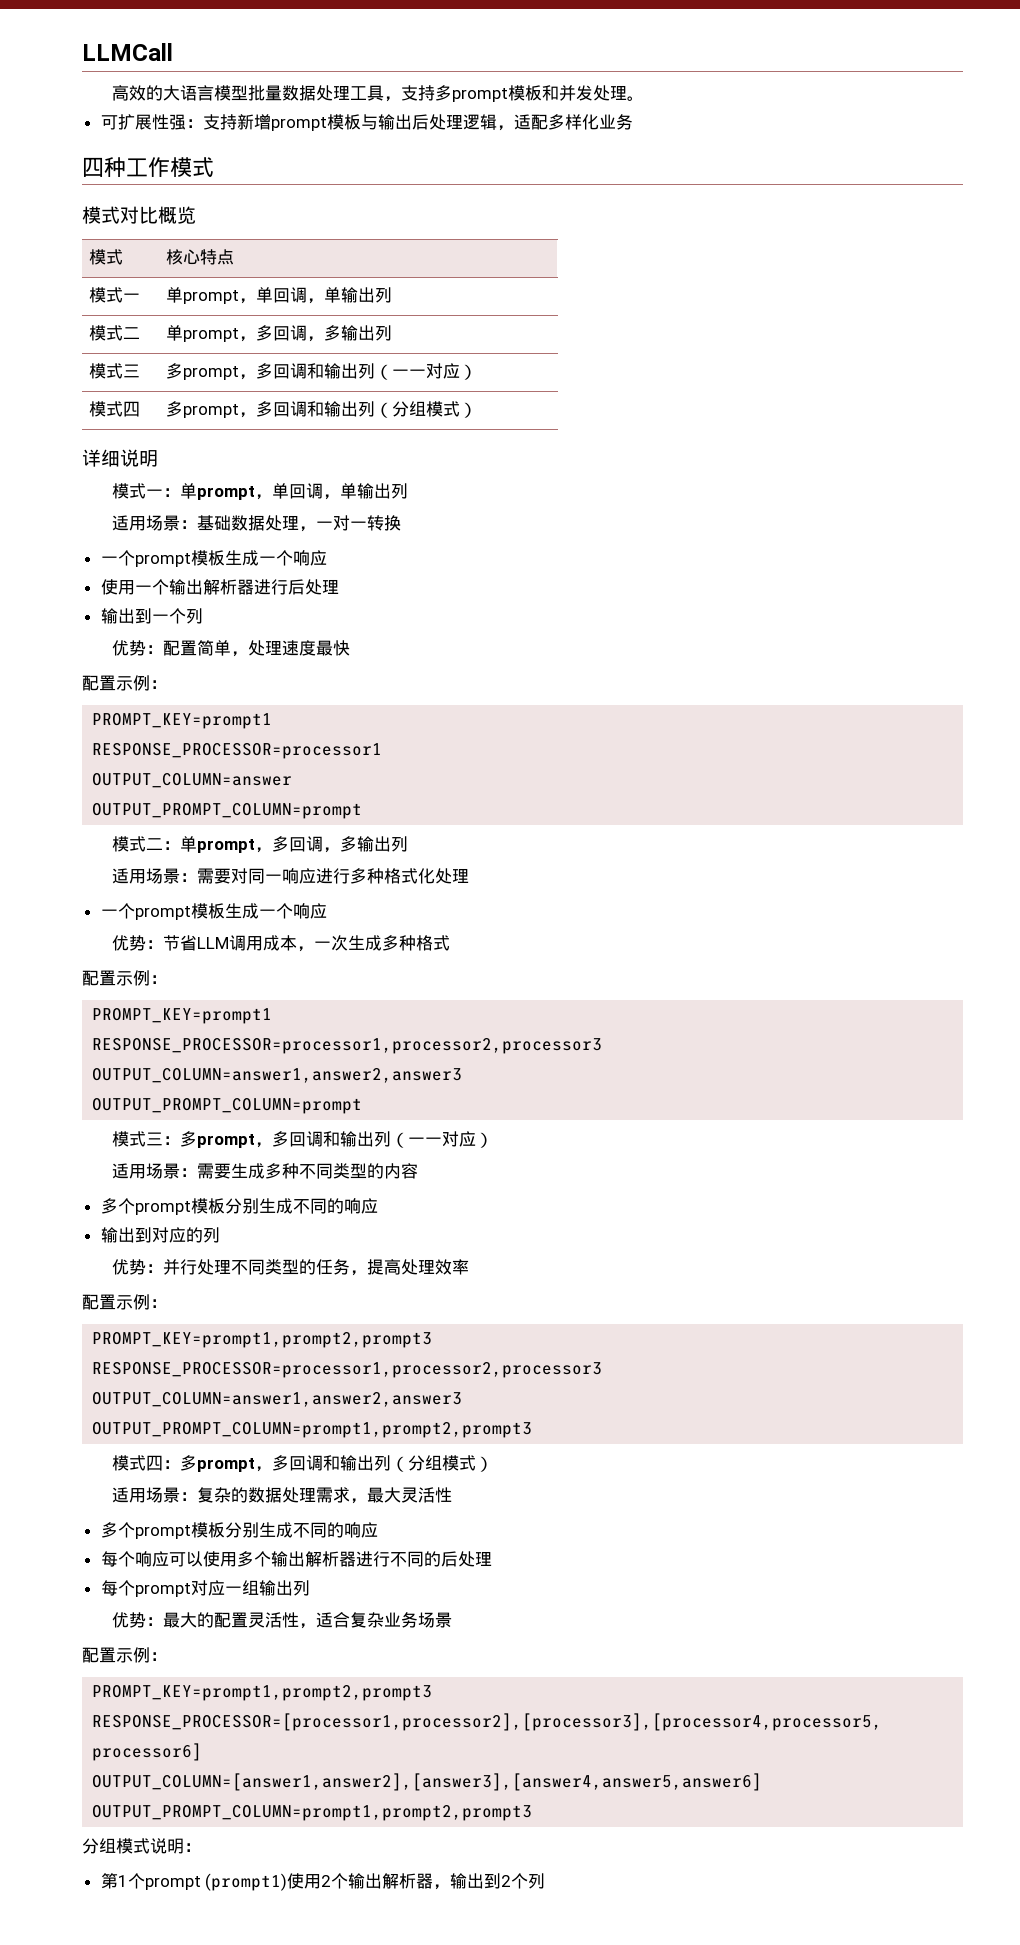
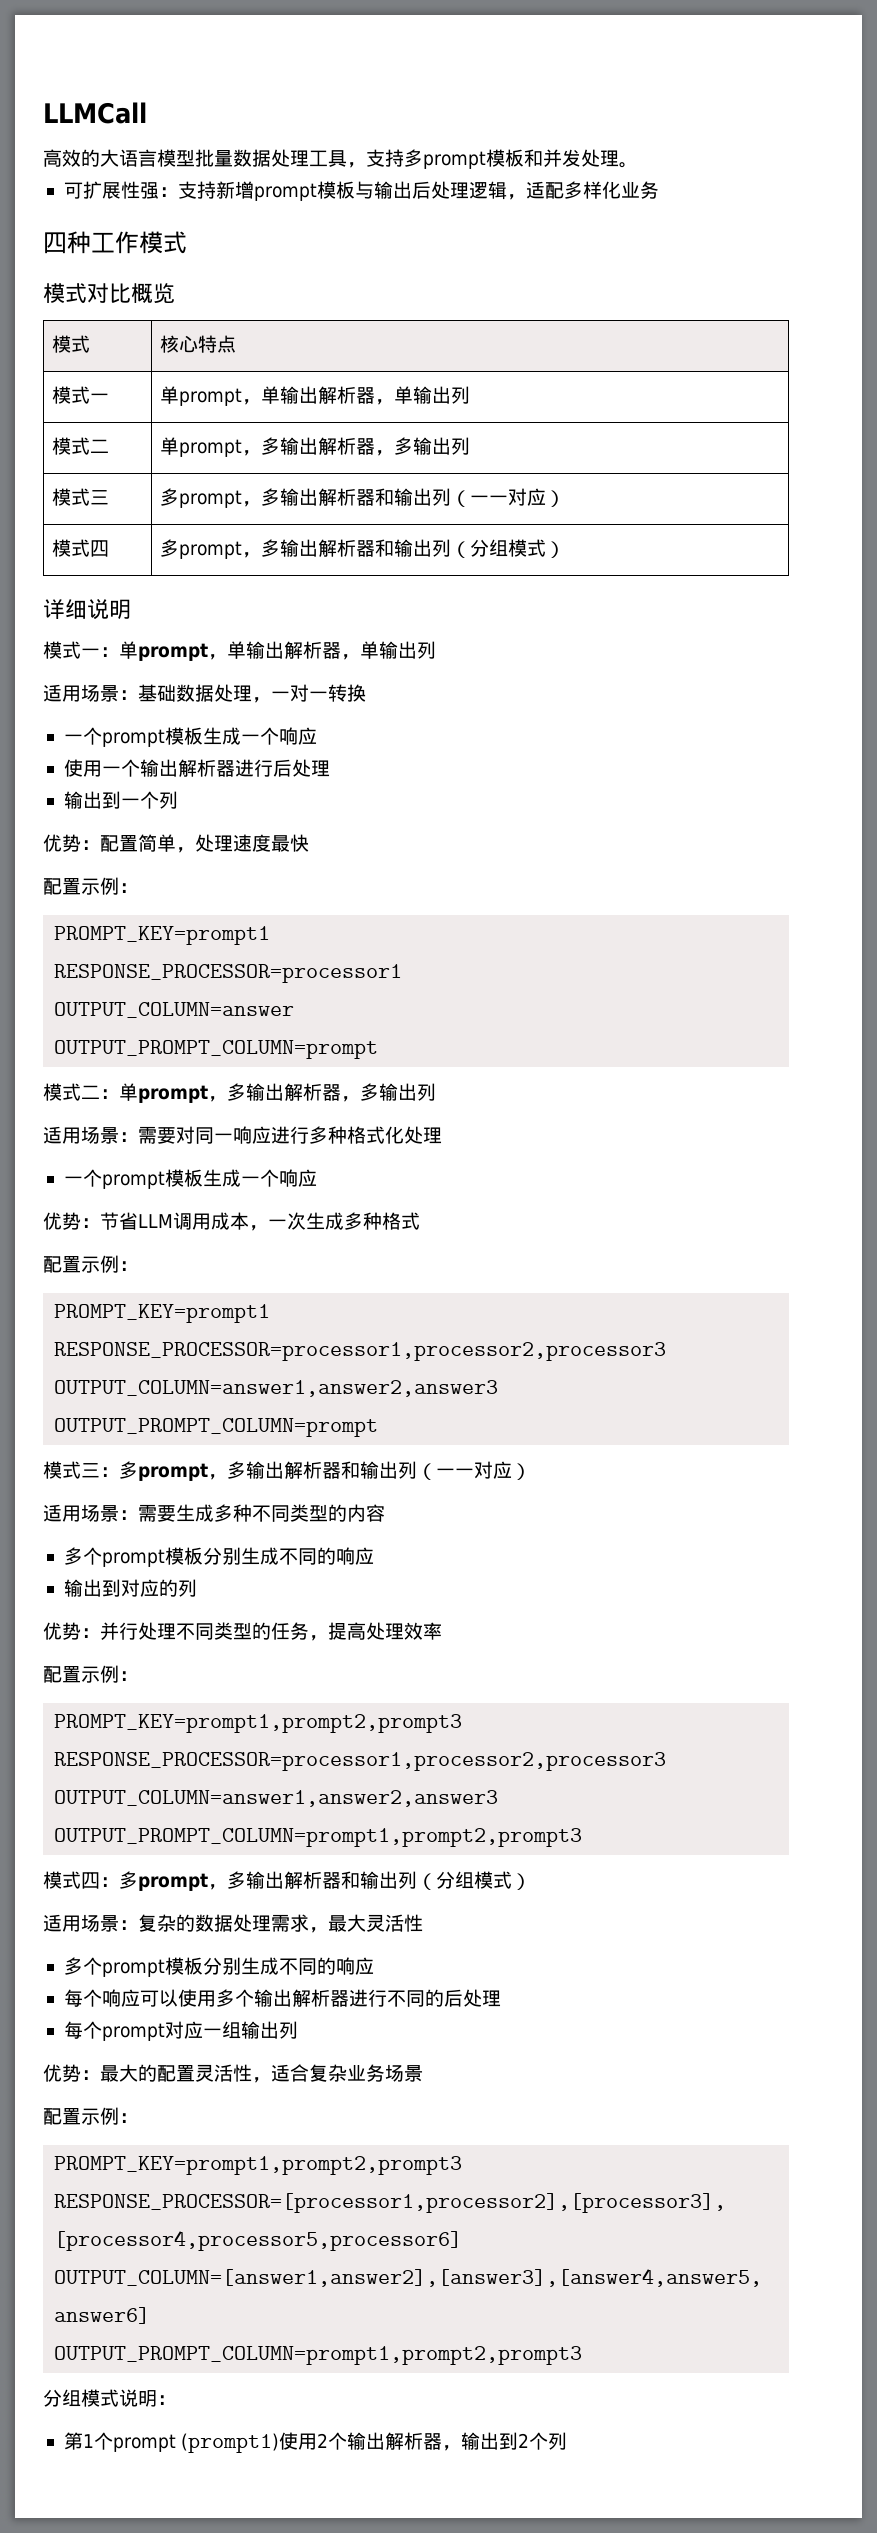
[272,287,307,303] 回调 -> [279,386,375,404] 输出解析器
[272,325,307,341] 回调 -> [279,437,375,455] 输出解析器
[272,363,307,379] 回调 -> [279,488,375,506] 输出解析器
[272,401,307,417] 回调 -> [279,539,375,557] 输出解析器
[288,483,323,499] 回调 -> [246,641,341,659] 输出解析器
[288,836,323,852] 回调 -> [246,1083,341,1101] 输出解析器
[288,1131,323,1147] 回调 -> [246,1461,341,1479] 输出解析器
[288,1455,323,1471] 回调 -> [246,1871,341,1889] 输出解析器

